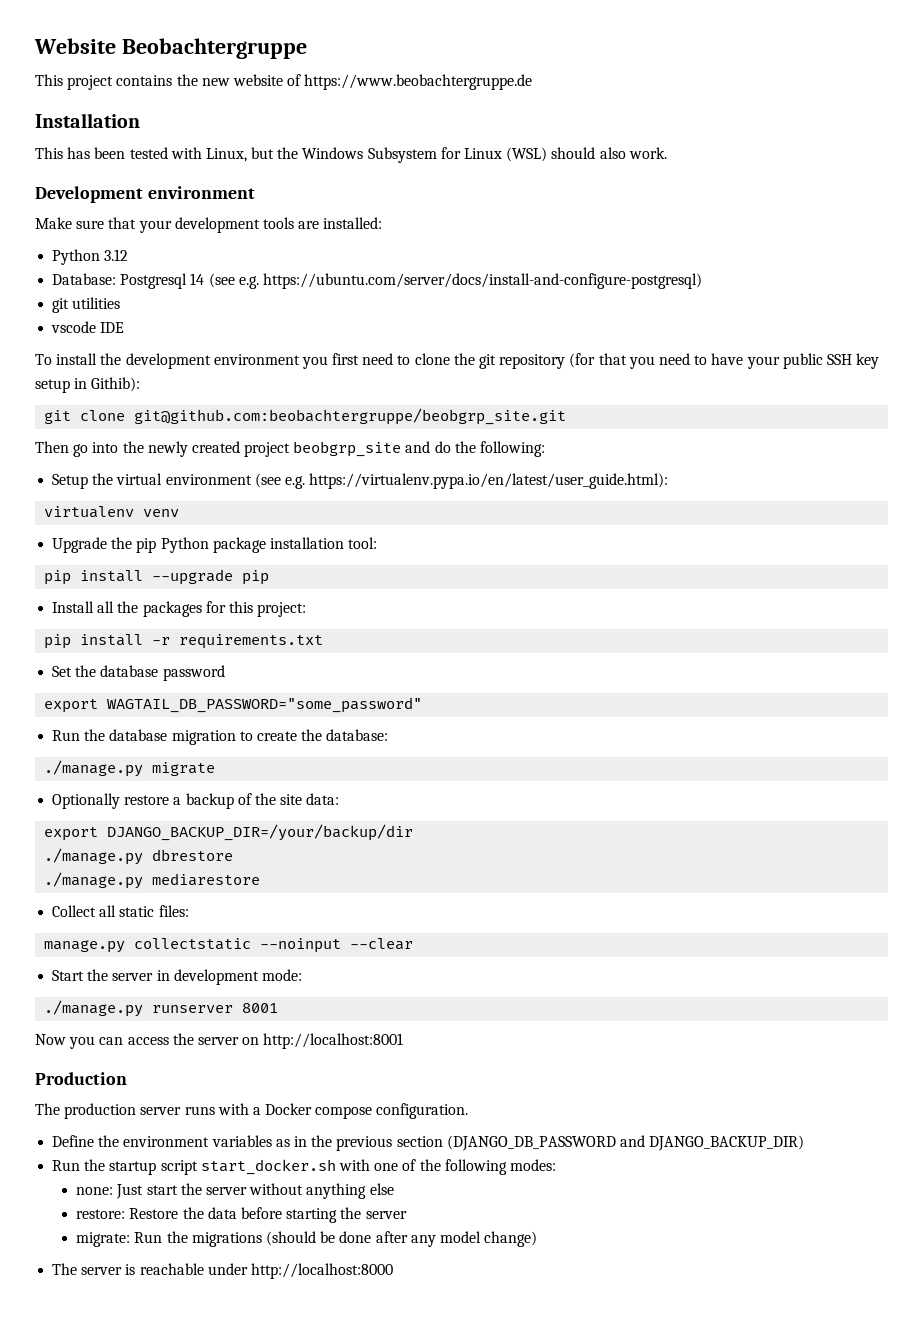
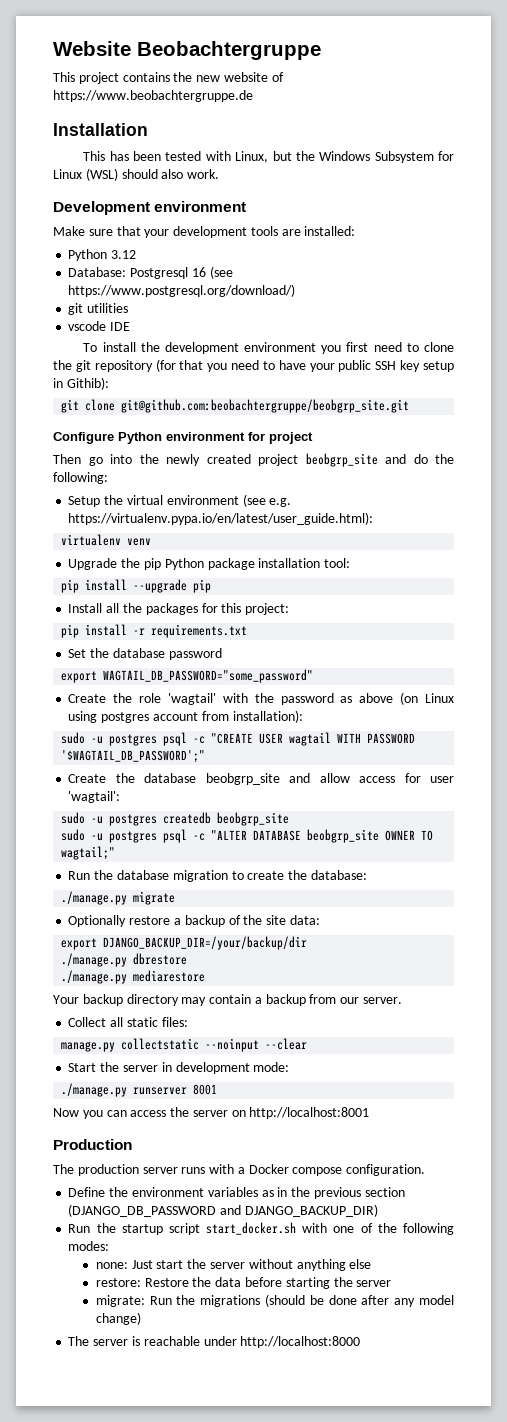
[190,273,702,289] 14 (see e.g. https://ubuntu.com/server/docs/install-and-configure-postgresql) -> [191,266,233,279] [68,284,296,297] 16 (see https://www.postgresql.org/download/)
(567, 416) none -> [53,432,313,444] // Configure Python environment for project
(423, 705) none -> [68,692,455,705] [68,710,303,723] [61,732,416,746] [61,750,206,763] [68,773,454,785] [68,791,121,803] [61,812,290,826] [61,829,434,843] [61,846,116,860] // Create the role 'wagtail' with the password as above (on Linux using postgres account from installation): // sudo -u postgres psql -c "CREATE USER wagtail WITH PASSWORD '$WAGTAIL_DB_PASSWORD';" // Create the database beobgrp_site and allow access for user 'wagtail': // sudo -u postgres createdb beobgrp_site // sudo -u postgres psql -c "ALTER DATABASE beobgrp_site OWNER TO wagtail;"
(261, 879) none -> [53,994,403,1006] // Your backup directory may contain a backup from our server.

